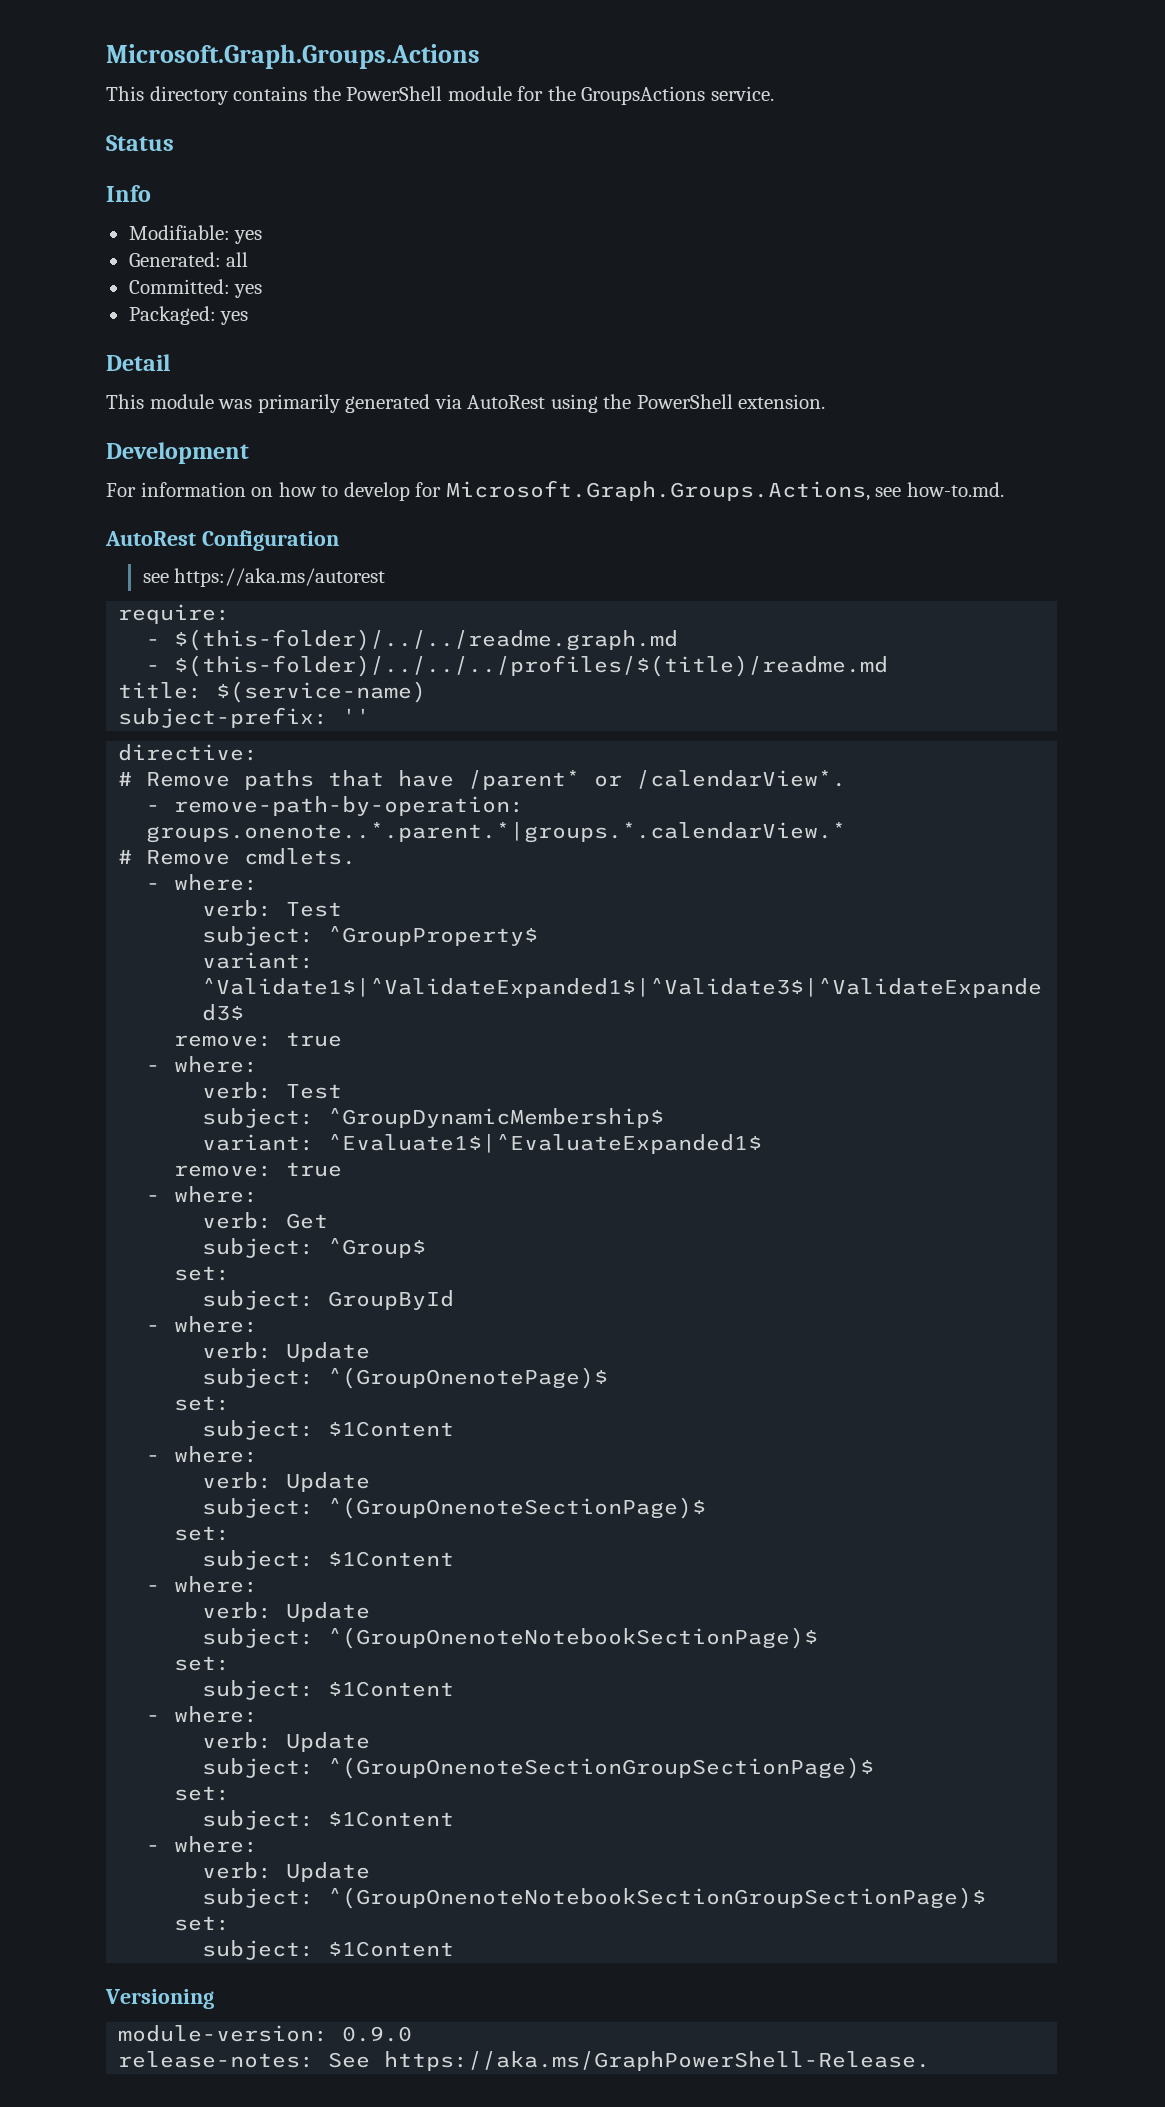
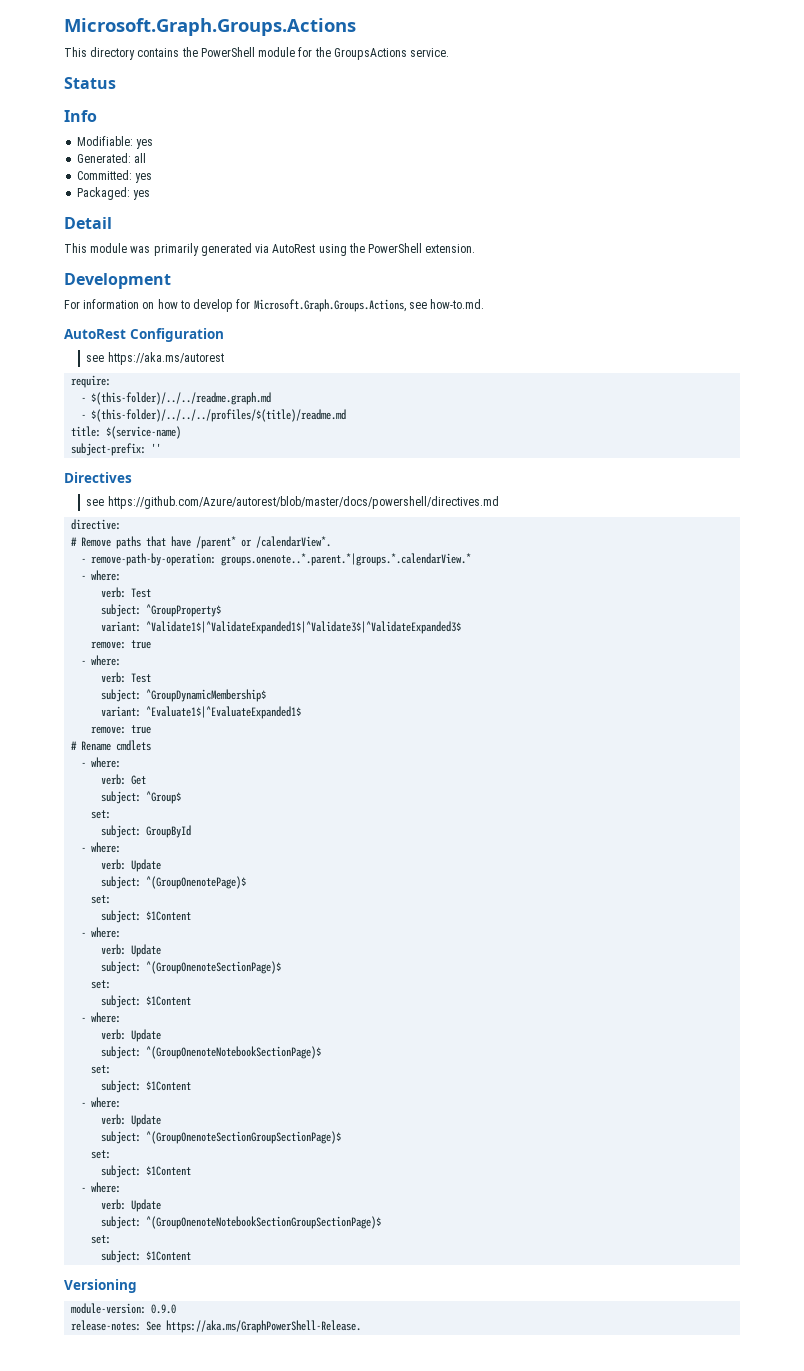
(371, 716) none -> [64,472,132,483] [86,496,499,509] // Directives // see https://github.com/Azure/autorest/blob/master/docs/powershell/directives.md
[118,848,357,865] // # Remove cmdlets. -> (472, 559) none
(343, 1169) none -> [71,740,152,751] // # Rename cmdlets

